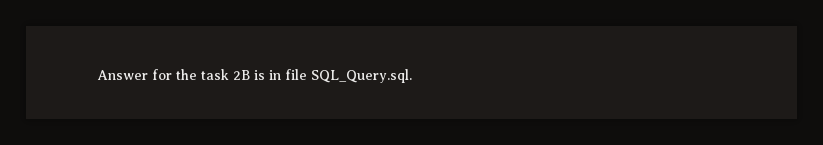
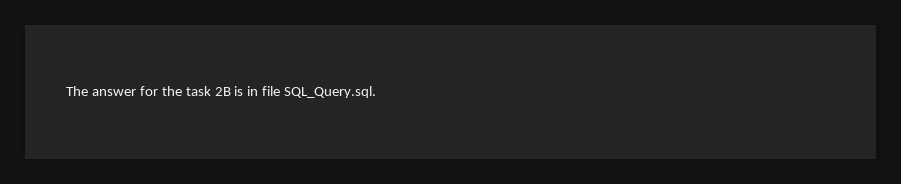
[97,70,148,80] Answer -> [66,86,136,96] The answer

